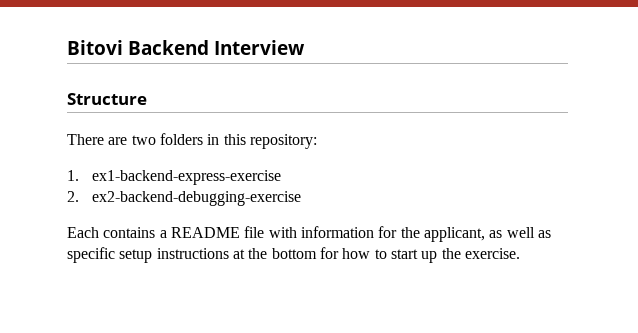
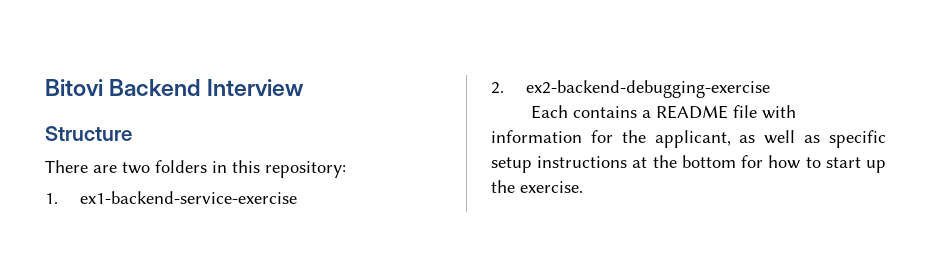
[92,170,282,185] ex1-backend-express-exercise -> [79,191,297,204] ex1-backend-service-exercise

